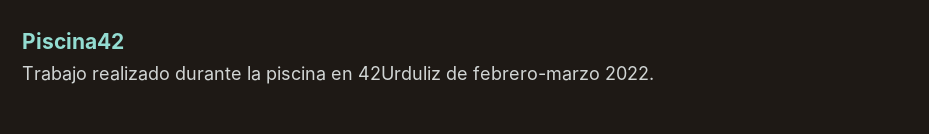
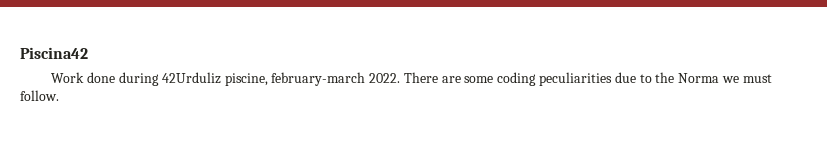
[22,66,654,84] Trabajo realizado durante la piscina en 42Urduliz de febrero-marzo 2022. -> [51,72,772,86] [20,90,59,101] Work done during 42Urduliz piscine, february-march 2022. There are some coding peculiarities due to the Norma we must follow.

